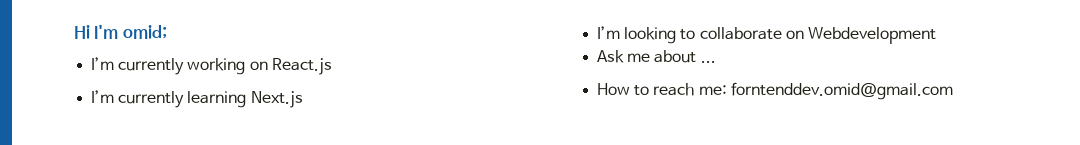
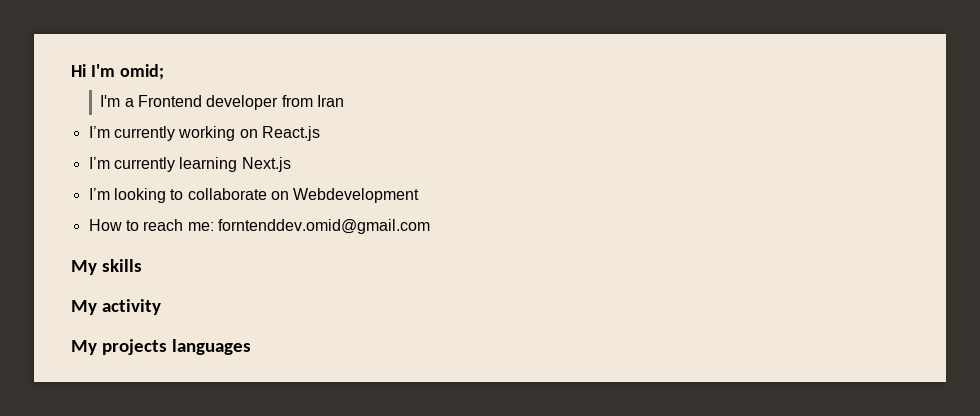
(167, 32) none -> [100,95,345,110] // I'm a Frontend developer from Iran
[597,50,716,63] // Ask me about ... -> (420, 195) none
(953, 91) none -> [71,259,142,275] [71,299,161,315] [71,339,251,355] // My skills // My activity // My projects languages

